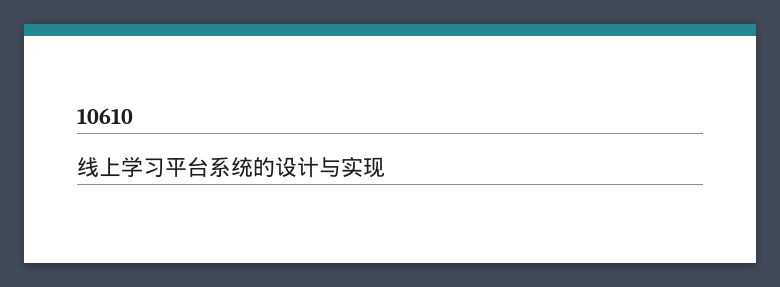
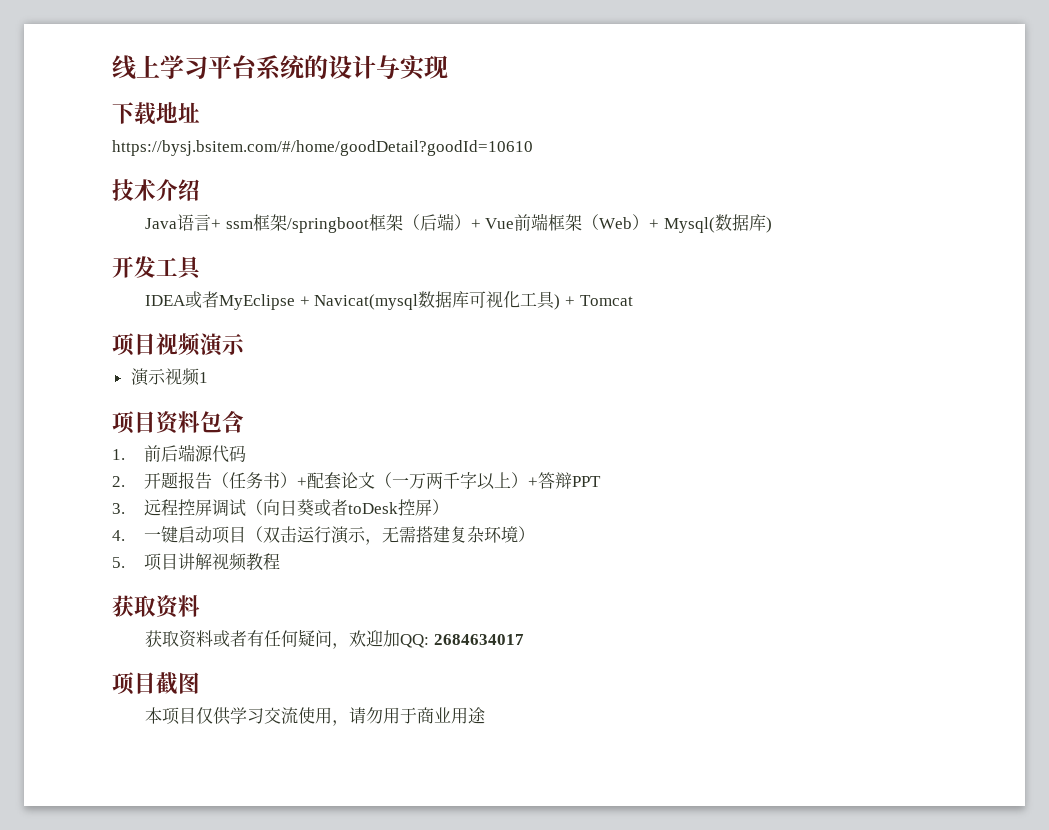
[77,108,133,124] 10610 // -> (112, 67) none
(385, 167) none -> [112,102,200,125] [112,140,533,156] [112,179,200,201] [145,213,772,233] [112,256,202,280] [145,291,633,310] [112,333,245,357] [130,368,208,386] [112,410,244,435] [112,444,246,463] [112,472,601,490] [112,499,449,517] [112,526,535,545] [112,553,280,571] [112,595,200,619] [145,629,524,649] [112,672,200,695] [145,707,486,726] // 下载地址 // https://bysj.bsitem.com/#/home/goodDetail?goodId=10610 // 技术介绍 // Java语言+ ssm框架/springboot框架（后端）+ Vue前端框架（Web）+ Mysql(数据库) // 开发工具 // IDEA或者MyEclipse + Navicat(mysql数据库可视化工具) + Tomcat // 项目视频演示 // 演示视频1 // 项目资料包含 // 1.前后端源代码 // 2.开题报告（任务书）+配套论文（一万两千字以上）+答辩PPT // 3.远程控屏调试（向日葵或者toDesk控屏） // 4.一键启动项目（双击运行演示，无需搭建复杂环境） // 5.项目讲解视频教程 // 获取资料 // 获取资料或者有任何疑问，欢迎加QQ: 2684634017 // 项目截图 // 本项目仅供学习交流使用，请勿用于商业用途

